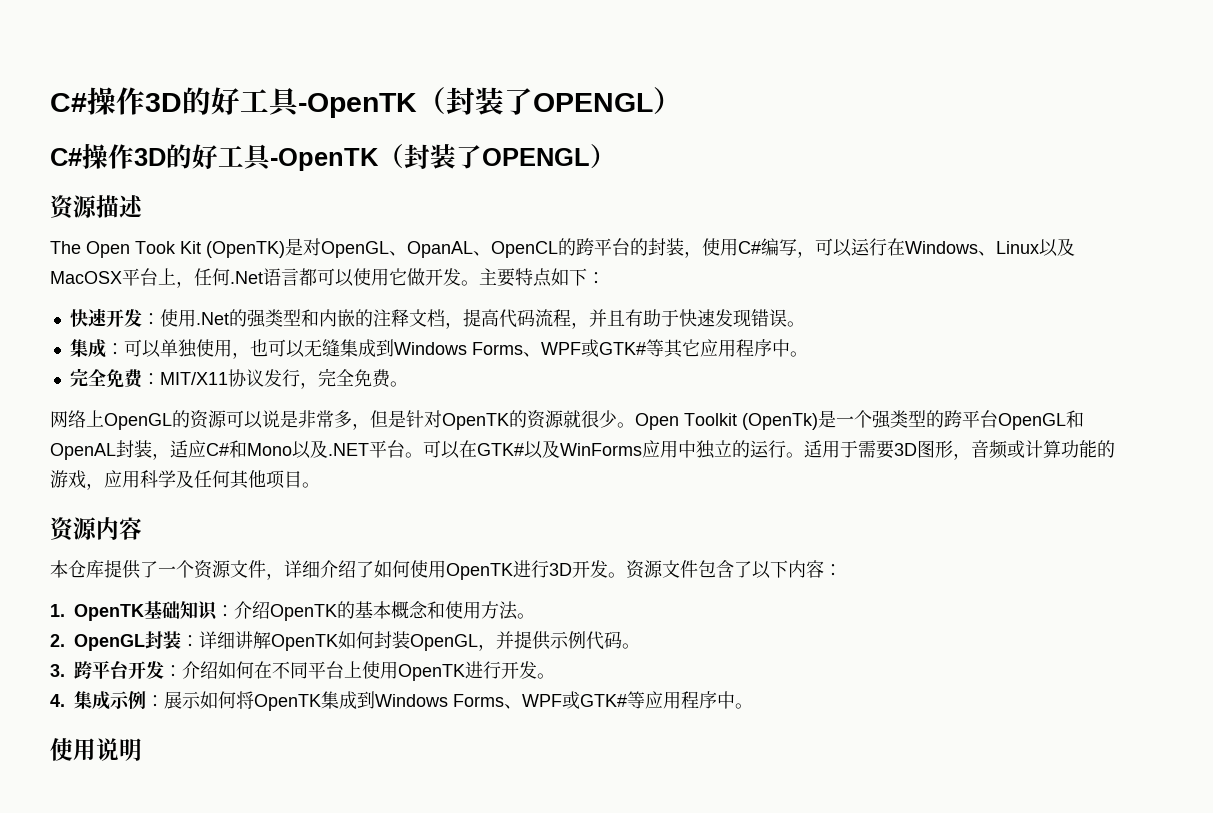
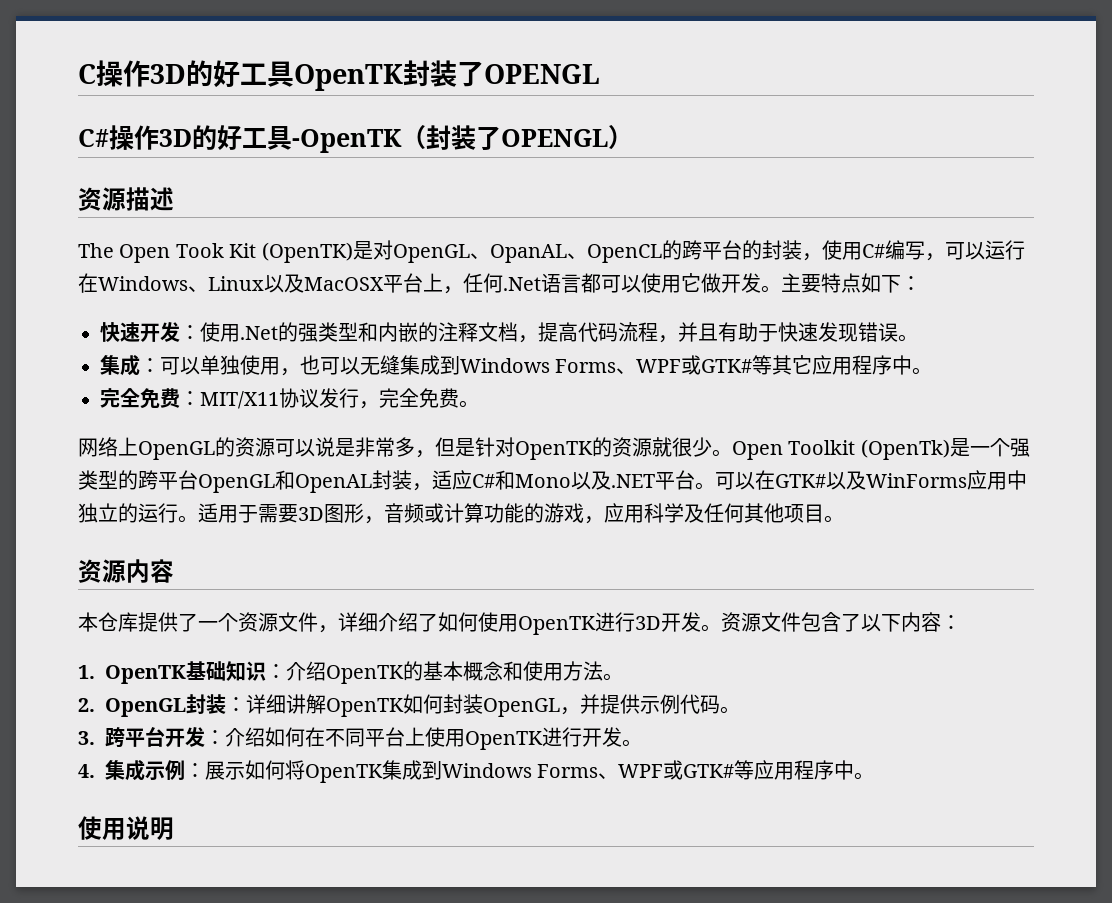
[50,87,682,118] C#操作3D的好工具-OpenTK（封装了OPENGL） -> [78,60,600,91] C操作3D的好工具OpenTK封装了OPENGL

